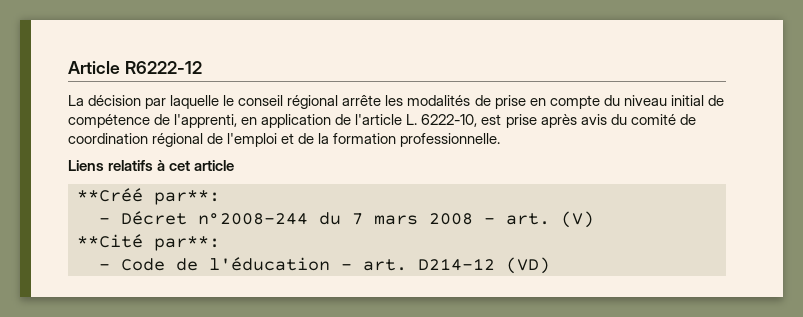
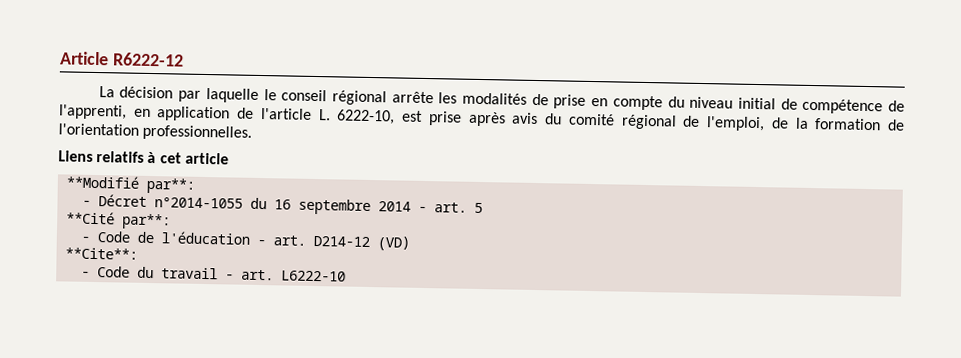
[679,114,696,125] [68,133,501,147] de coordination régional de l'emploi et de la formation professionnelle. -> [620,114,905,132] [58,123,253,141] régional de l'emploi, de la formation de l'orientation professionnelles.
[77,188,143,202] **Créé -> [66,175,140,189] **Modifié
[198,211,594,228] n°2008-244 du 7 mars 2008 - art. (V) -> [154,197,484,216] n°2014-1055 du 16 septembre 2014 - art. 5
(550, 265) none -> [65,247,139,260] [81,266,347,282] // **Cite**: // - Code du travail - art. L6222-10

